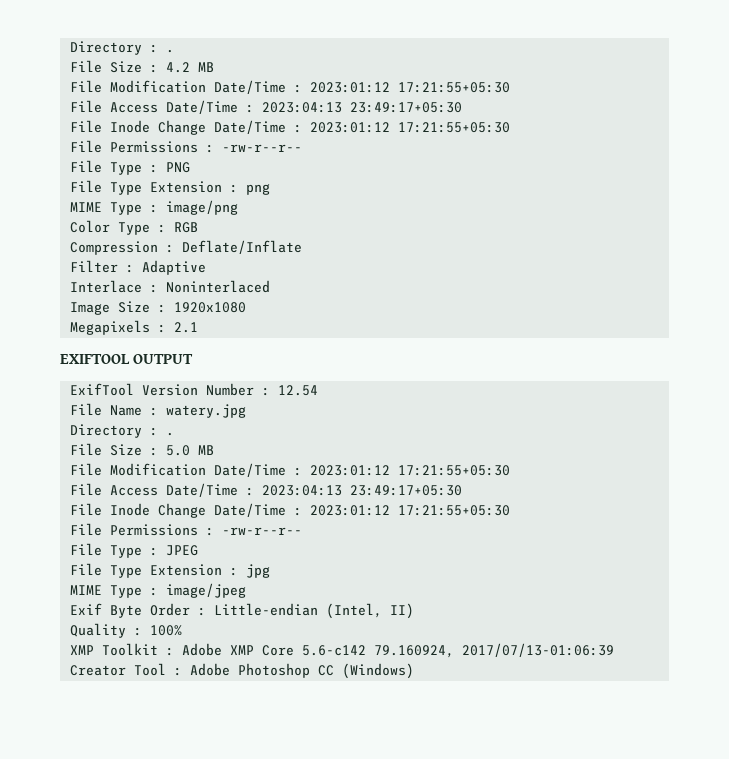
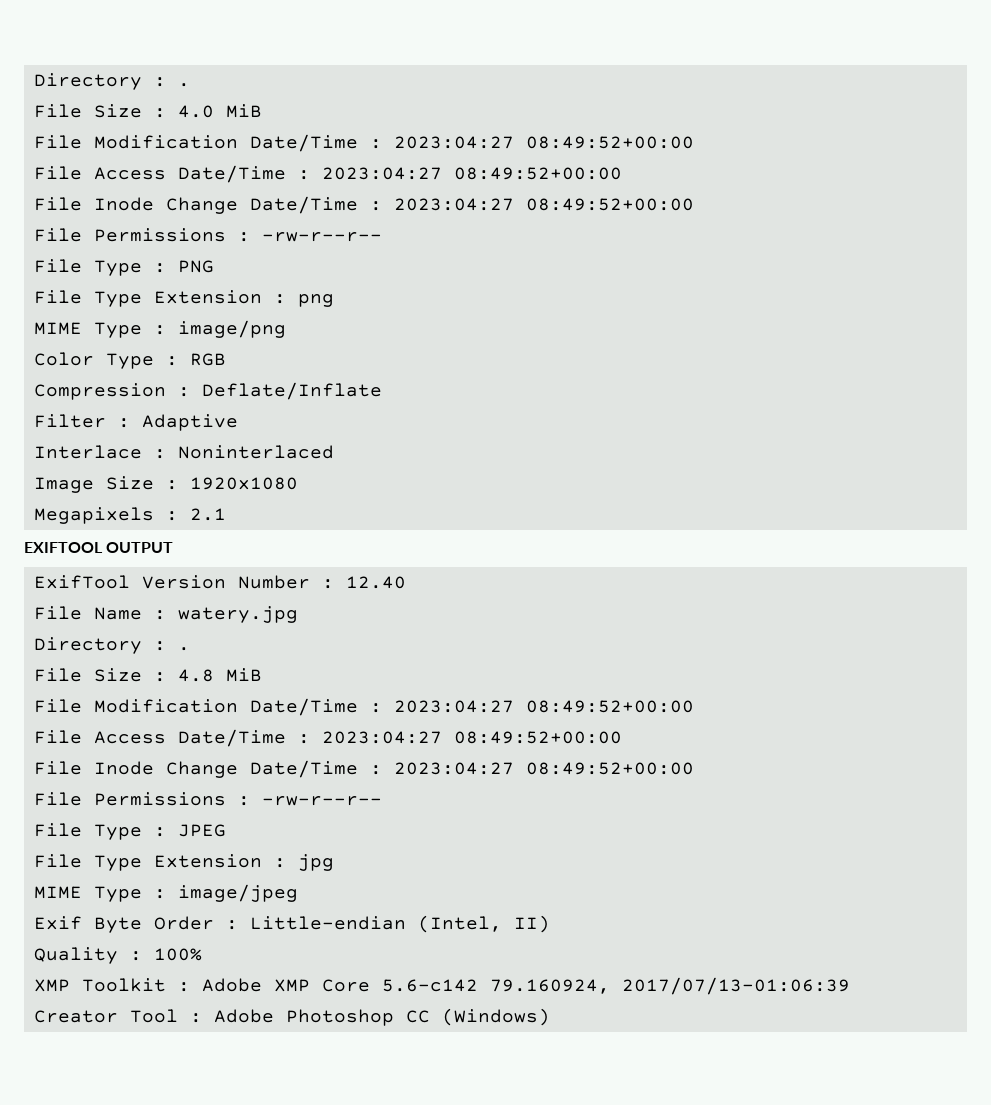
[69,41,174,55] [69,60,214,73] [69,80,510,94] [69,100,462,114] [69,120,510,135] Directory : . // File Size : 4.2 MB // File Modification Date/Time : 2023:01:12 17:21:55+05:30 // File Access Date/Time : 2023:04:13 23:49:17+05:30 // File Inode Change Date/Time : 2023:01:12 17:21:55+05:30 -> [33,73,190,90] [33,104,262,118] [33,134,694,152] [33,165,622,183] [33,196,694,214] Directory : . // File Size : 4.0 MiB // File Modification Date/Time : 2023:04:27 08:49:52+00:00 // File Access Date/Time : 2023:04:27 08:49:52+00:00 // File Inode Change Date/Time : 2023:04:27 08:49:52+00:00
[277,385,318,396] 12.54 -> [345,576,406,589] 12.40
[165,445,214,456] [69,463,510,477] [69,483,462,497] [69,503,510,518] 5.0 MB // File Modification Date/Time : 2023:01:12 17:21:55+05:30 // File Access Date/Time : 2023:04:13 23:49:17+05:30 // File Inode Change Date/Time : 2023:01:12 17:21:55+05:30 -> [177,668,262,682] [33,698,694,716] [33,729,622,747] [33,760,694,778] 4.8 MiB // File Modification Date/Time : 2023:04:27 08:49:52+00:00 // File Access Date/Time : 2023:04:27 08:49:52+00:00 // File Inode Change Date/Time : 2023:04:27 08:49:52+00:00

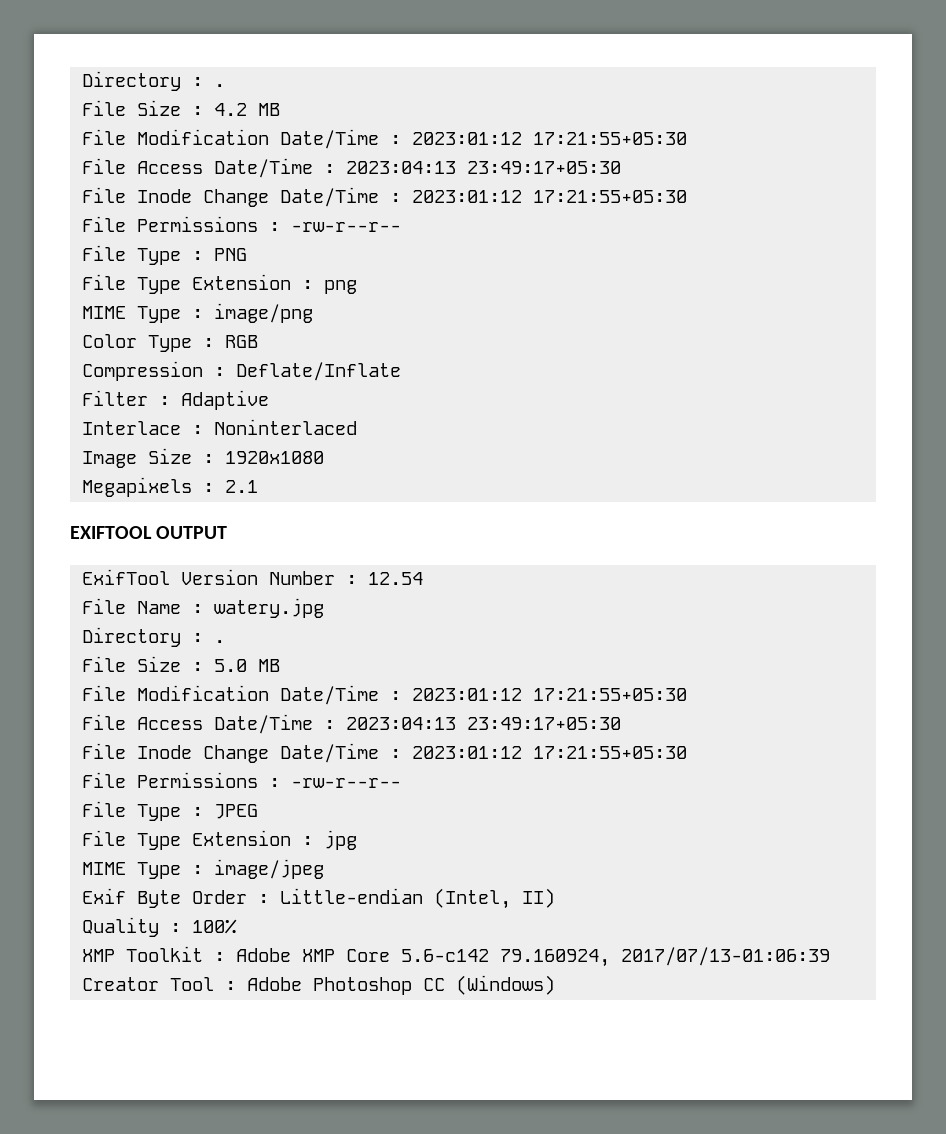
[33,73,190,90] [33,104,262,118] [33,134,694,152] [33,165,622,183] [33,196,694,214] Directory : . // File Size : 4.0 MiB // File Modification Date/Time : 2023:04:27 08:49:52+00:00 // File Access Date/Time : 2023:04:27 08:49:52+00:00 // File Inode Change Date/Time : 2023:04:27 08:49:52+00:00 -> [82,71,225,91] [82,100,280,116] [82,129,687,149] [82,158,621,178] [82,187,687,207] Directory : . // File Size : 4.2 MB // File Modification Date/Time : 2023:01:12 17:21:55+05:30 // File Access Date/Time : 2023:04:13 23:49:17+05:30 // File Inode Change Date/Time : 2023:01:12 17:21:55+05:30
[345,576,406,589] 12.40 -> [368,572,423,585] 12.54
[177,668,262,682] [33,698,694,716] [33,729,622,747] [33,760,694,778] 4.8 MiB // File Modification Date/Time : 2023:04:27 08:49:52+00:00 // File Access Date/Time : 2023:04:27 08:49:52+00:00 // File Inode Change Date/Time : 2023:04:27 08:49:52+00:00 -> [214,659,280,672] [82,685,687,705] [82,714,621,734] [82,743,687,763] 5.0 MB // File Modification Date/Time : 2023:01:12 17:21:55+05:30 // File Access Date/Time : 2023:04:13 23:49:17+05:30 // File Inode Change Date/Time : 2023:01:12 17:21:55+05:30

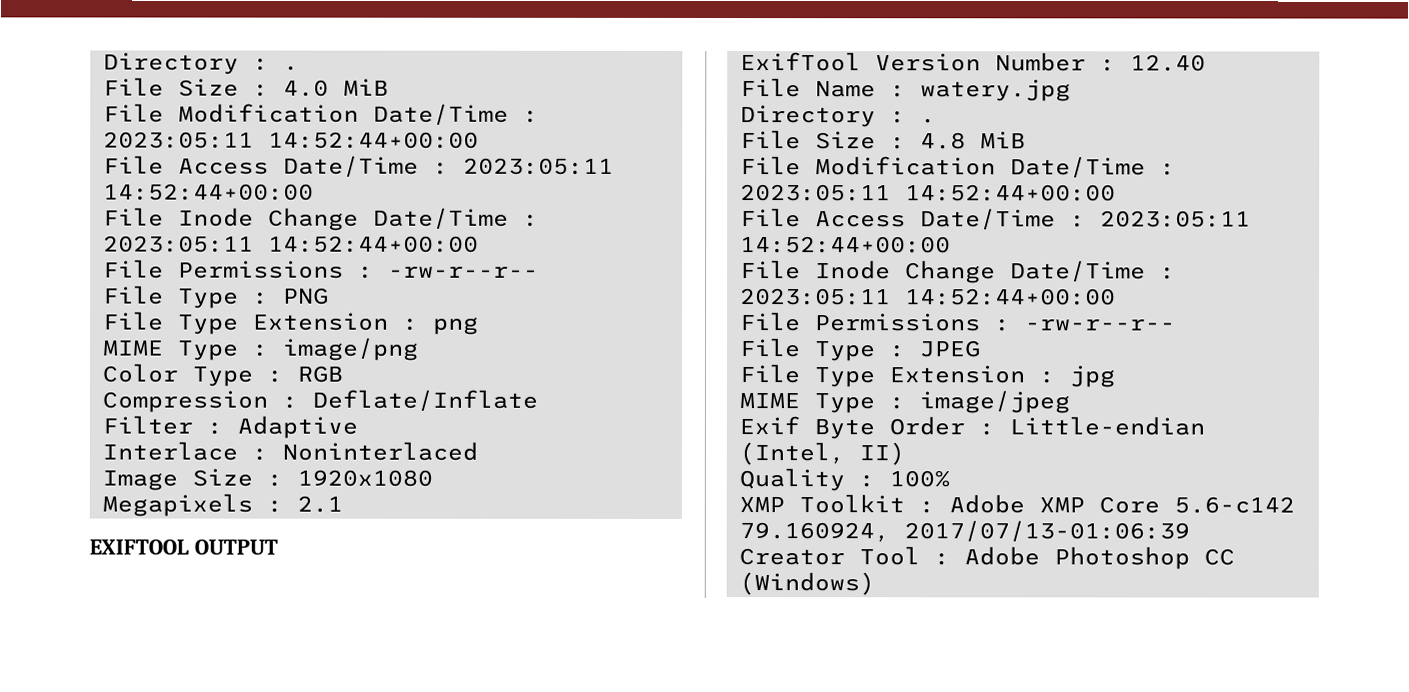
[82,71,225,91] [82,100,280,116] [82,129,687,149] [82,158,621,178] [82,187,687,207] Directory : . // File Size : 4.2 MB // File Modification Date/Time : 2023:01:12 17:21:55+05:30 // File Access Date/Time : 2023:04:13 23:49:17+05:30 // File Inode Change Date/Time : 2023:01:12 17:21:55+05:30 -> [103,52,300,75] [103,77,390,97] [103,103,540,126] [103,131,480,149] [103,155,615,178] [103,183,315,201] [103,207,540,231] [103,235,480,253] Directory : . // File Size : 4.0 MiB // File Modification Date/Time : 2023:05:11 14:52:44+00:00 // File Access Date/Time : 2023:05:11 14:52:44+00:00 // File Inode Change Date/Time : 2023:05:11 14:52:44+00:00
[368,572,423,585] 12.54 -> [1130,54,1207,72] 12.40
[214,659,280,672] [82,685,687,705] [82,714,621,734] [82,743,687,763] 5.0 MB // File Modification Date/Time : 2023:01:12 17:21:55+05:30 // File Access Date/Time : 2023:04:13 23:49:17+05:30 // File Inode Change Date/Time : 2023:01:12 17:21:55+05:30 -> [920,131,1027,150] [740,156,1177,179] [740,184,1117,202] [740,208,1252,231] [740,236,952,254] [740,260,1177,284] [740,288,1117,306] 4.8 MiB // File Modification Date/Time : 2023:05:11 14:52:44+00:00 // File Access Date/Time : 2023:05:11 14:52:44+00:00 // File Inode Change Date/Time : 2023:05:11 14:52:44+00:00

